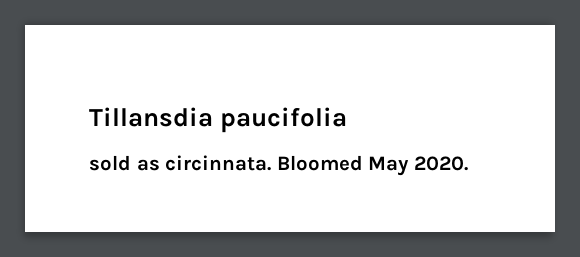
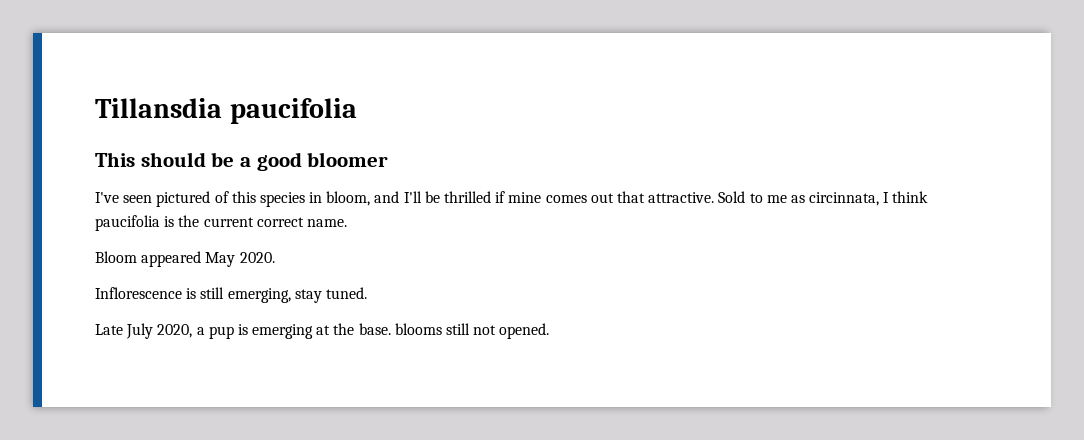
[89,155,468,176] sold as circinnata. Bloomed May 2020. -> [95,152,389,171] [95,191,929,207] [95,215,347,231] [95,251,275,267] [95,287,367,303] [95,323,550,339] This should be a good bloomer // I've seen pictured of this species in bloom, and I'll be thrilled if mine comes out that attractive. Sold to me as circinnata, I think paucifolia is the current correct name. // Bloom appeared May 2020. // Inflorescence is still emerging, stay tuned. // Late July 2020, a pup is emerging at the base. blooms still not opened.

